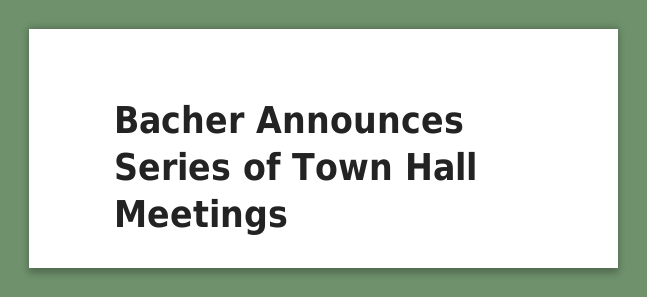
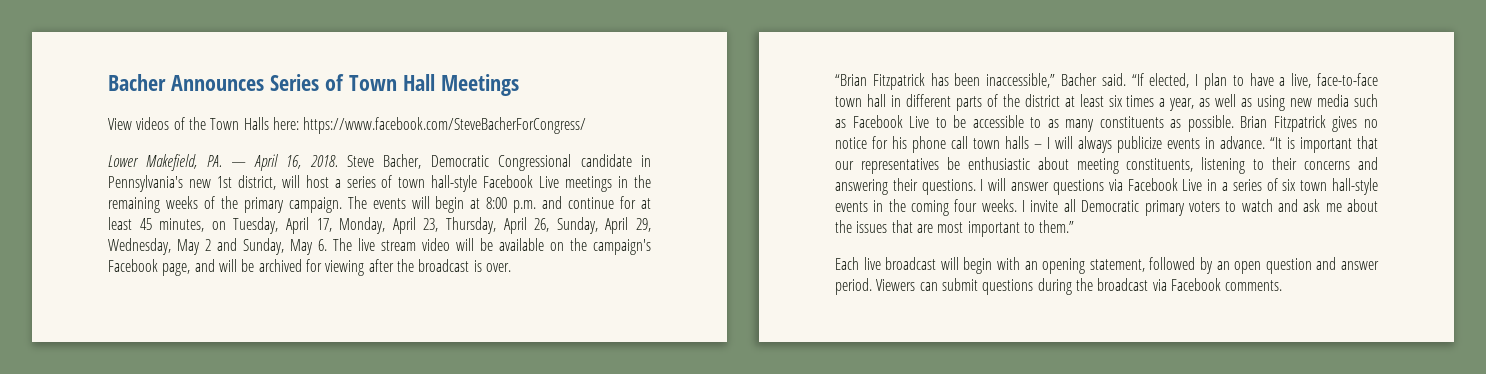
(288, 216) none -> [108,117,587,134] [108,154,651,171] [108,175,651,192] [108,196,651,213] [108,217,652,234] [108,238,651,255] [108,259,511,276] [835,73,1378,90] [835,94,1378,111] [835,115,1378,132] [835,136,1378,153] [835,157,1378,174] [835,178,1378,195] [835,199,1378,216] [835,220,1075,237] [835,257,1379,274] [835,278,1283,295] // View videos of the Town Halls here: https://www.facebook.com/SteveBacherForCongress/ // Lower Makefield, PA. — April 16, 2018. Steve Bacher, Democratic Congressional candidate in Pennsylvania's new 1st district, will host a series of town hall-style Facebook Live meetings in the remaining weeks of the primary campaign. The events will begin at 8:00 p.m. and continue for at least 45 minutes, on Tuesday, April 17, Monday, April 23, Thursday, April 26, Sunday, April 29, Wednesday, May 2 and Sunday, May 6. The live stream video will be available on the campaign's Facebook page, and will be archived for viewing after the broadcast is over. // “Brian Fitzpatrick has been inaccessible,” Bacher said. “If elected, I plan to have a live, face-to-face town hall in different parts of the district at least six times a year, as well as using new media such as Facebook Live to be accessible to as many constituents as possible. Brian Fitzpatrick gives no notice for his phone call town halls – I will always publicize events in advance. “It is important that our representatives be enthusiastic about meeting constituents, listening to their concerns and answering their questions. I will answer questions via Facebook Live in a series of six town hall-style events in the coming four weeks. I invite all Democratic primary voters to watch and ask me about the issues that are most important to them.” // Each live broadcast will begin with an opening statement, followed by an open question and answer period. Viewers can submit questions during the broadcast via Facebook comments.

